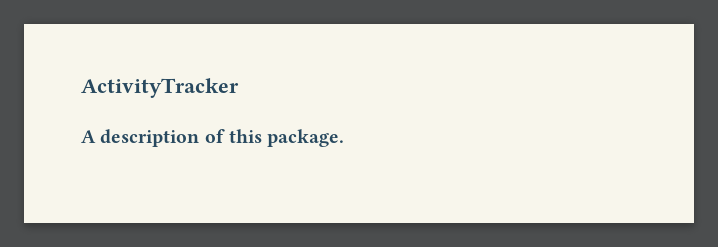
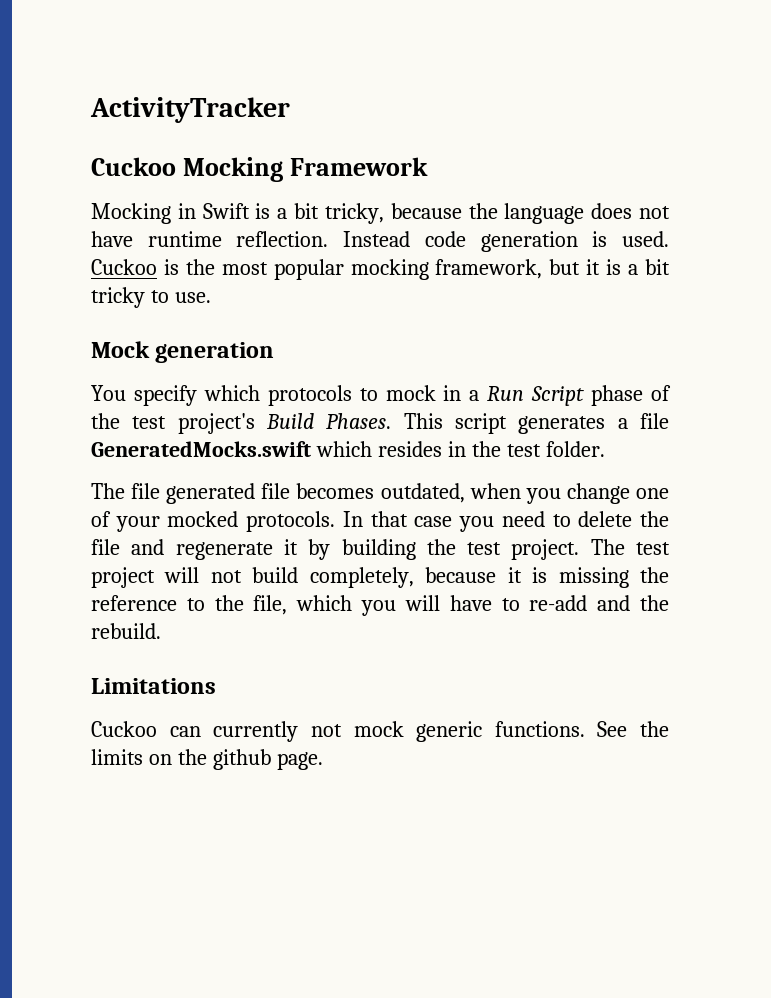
[81,129,345,147] A description of this package. -> [91,157,428,182] [91,203,670,224] [91,231,669,252] [91,259,670,280] [91,287,211,308] [91,341,275,363] [91,385,671,406] [91,413,669,434] [91,441,605,457] [91,483,669,504] [91,511,670,532] [91,539,670,560] [91,567,669,588] [91,595,669,616] [91,623,161,639] [91,678,216,694] [91,721,669,742] [91,749,323,770] Cuckoo Mocking Framework // Mocking in Swift is a bit tricky, because the language does not have runtime reflection. Instead code generation is used. Cuckoo is the most popular mocking framework, but it is a bit tricky to use. // Mock generation // You specify which protocols to mock in a Run Script phase of the test project's Build Phases. This script generates a file GeneratedMocks.swift which resides in the test folder. // The file generated file becomes outdated, when you change one of your mocked protocols. In that case you need to delete the file and regenerate it by building the test project. The test project will not build completely, because it is missing the reference to the file, which you will have to re-add and the rebuild. // Limitations // Cuckoo can currently not mock generic functions. See the limits on the github page.

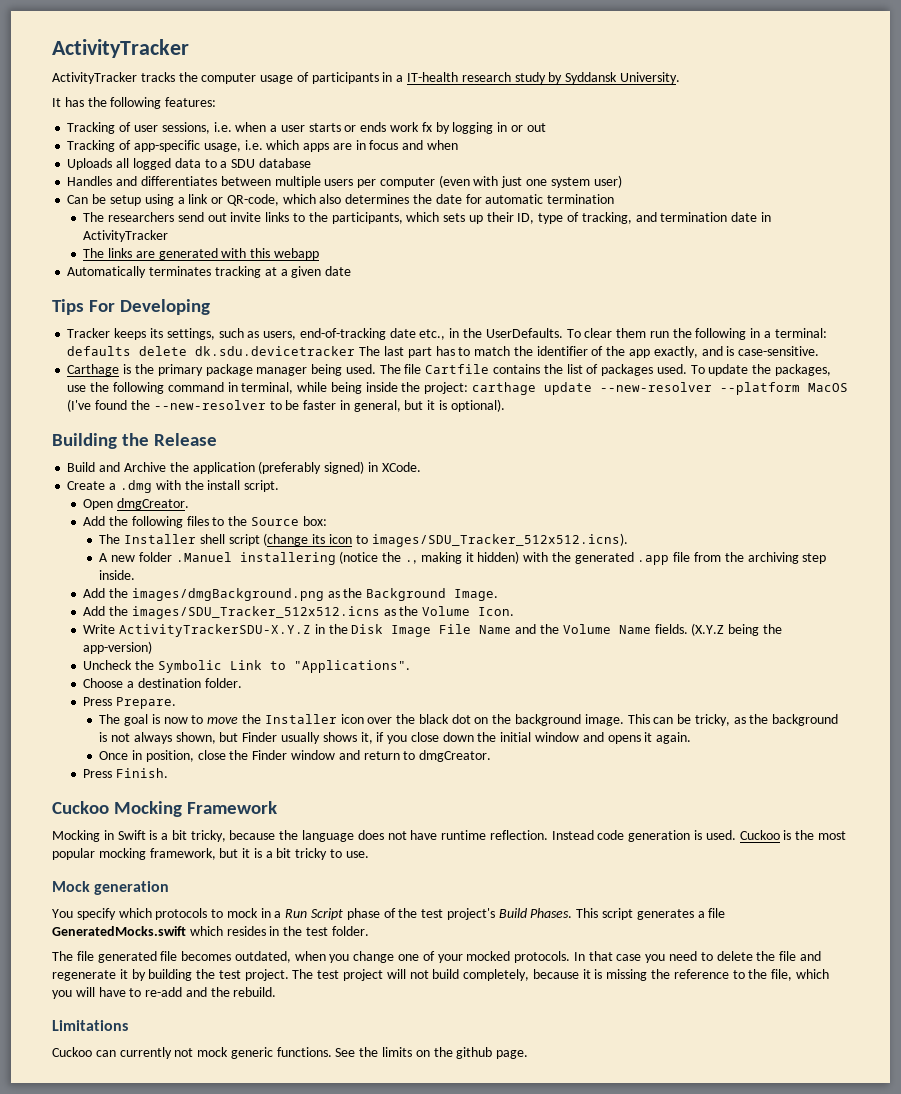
[90,97,290,123] ActivityTracker -> [52,39,189,58] [52,72,680,84] [52,97,217,109] [67,122,546,134] [67,140,458,152] [67,158,311,170] [67,175,622,188] [67,194,615,206] [83,212,771,224] [83,230,169,242] [83,248,320,260] [67,266,352,278] [52,299,211,315] [67,328,827,340] [67,346,820,358] [67,364,831,376] [67,382,848,395] [67,399,505,412] [52,433,218,449] [67,461,421,474] [67,480,280,493] [83,498,190,510] [83,516,327,528] [99,533,628,547] [99,551,827,565] [99,570,136,580] [83,588,499,601] [83,606,515,619] [83,623,782,637] [83,641,153,654] [83,660,410,673] [83,678,242,688] [83,697,177,709] [99,714,839,726] [99,732,692,744] [99,750,492,762] [83,768,169,778] ActivityTracker // ActivityTracker tracks the computer usage of participants in a IT-health research study by Syddansk University. // It has the following features: // Tracking of user sessions, i.e. when a user starts or ends work fx by logging in or out // Tracking of app-specific usage, i.e. which apps are in focus and when // Uploads all logged data to a SDU database // Handles and differentiates between multiple users per computer (even with just one system user) // Can be setup using a link or QR-code, which also determines the date for automatic termination // The researchers send out invite links to the participants, which sets up their ID, type of tracking, and termination date in ActivityTracker // The links are generated with this webapp // Automatically terminates tracking at a given date // Tips For Developing // Tracker keeps its settings, such as users, end-of-tracking date etc., in the UserDefaults. To clear them run the following in a terminal: defaults delete dk.sdu.devicetracker The last part has to match the identifier of the app exactly, and is case-sensitive. // Carthage is the primary package manager being used. The file Cartfile contains the list of packages used. To update the packages, use the following command in terminal, while being inside the project: carthage update --new-resolver --platform MacOS (I've found the --new-resolver to be faster in general, but it is optional). // Building the Release // Build and Archive the application (preferably signed) in XCode. // Create a .dmg with the install script. // Open dmgCreator. // Add the following files to the Source box: // The Installer shell script (change its icon to images/SDU_Tracker_512x512.icns). // A new folder .Manuel installering (notice the ., making it hidden) with the generated .app file from the archiving step inside. // Add the images/dmgBackground.png as the Background Image. // Add the images/SDU_Tracker_512x512.icns as the Volume Icon. // Write ActivityTrackerSDU-X.Y.Z in the Disk Image File Name and the Volume Name fields. (X.Y.Z being the app-version) // Uncheck the Symbolic Link to "Applications". // Choose a destination folder. // Press Prepare. // The goal is now to move the Installer icon over the black dot on the background image. This can be tricky, as the background is not always shown, but Finder usually shows it, if you close down the initial window and opens it again. // Once in position, close the Finder window and return to dmgCreator. // Press Finish.

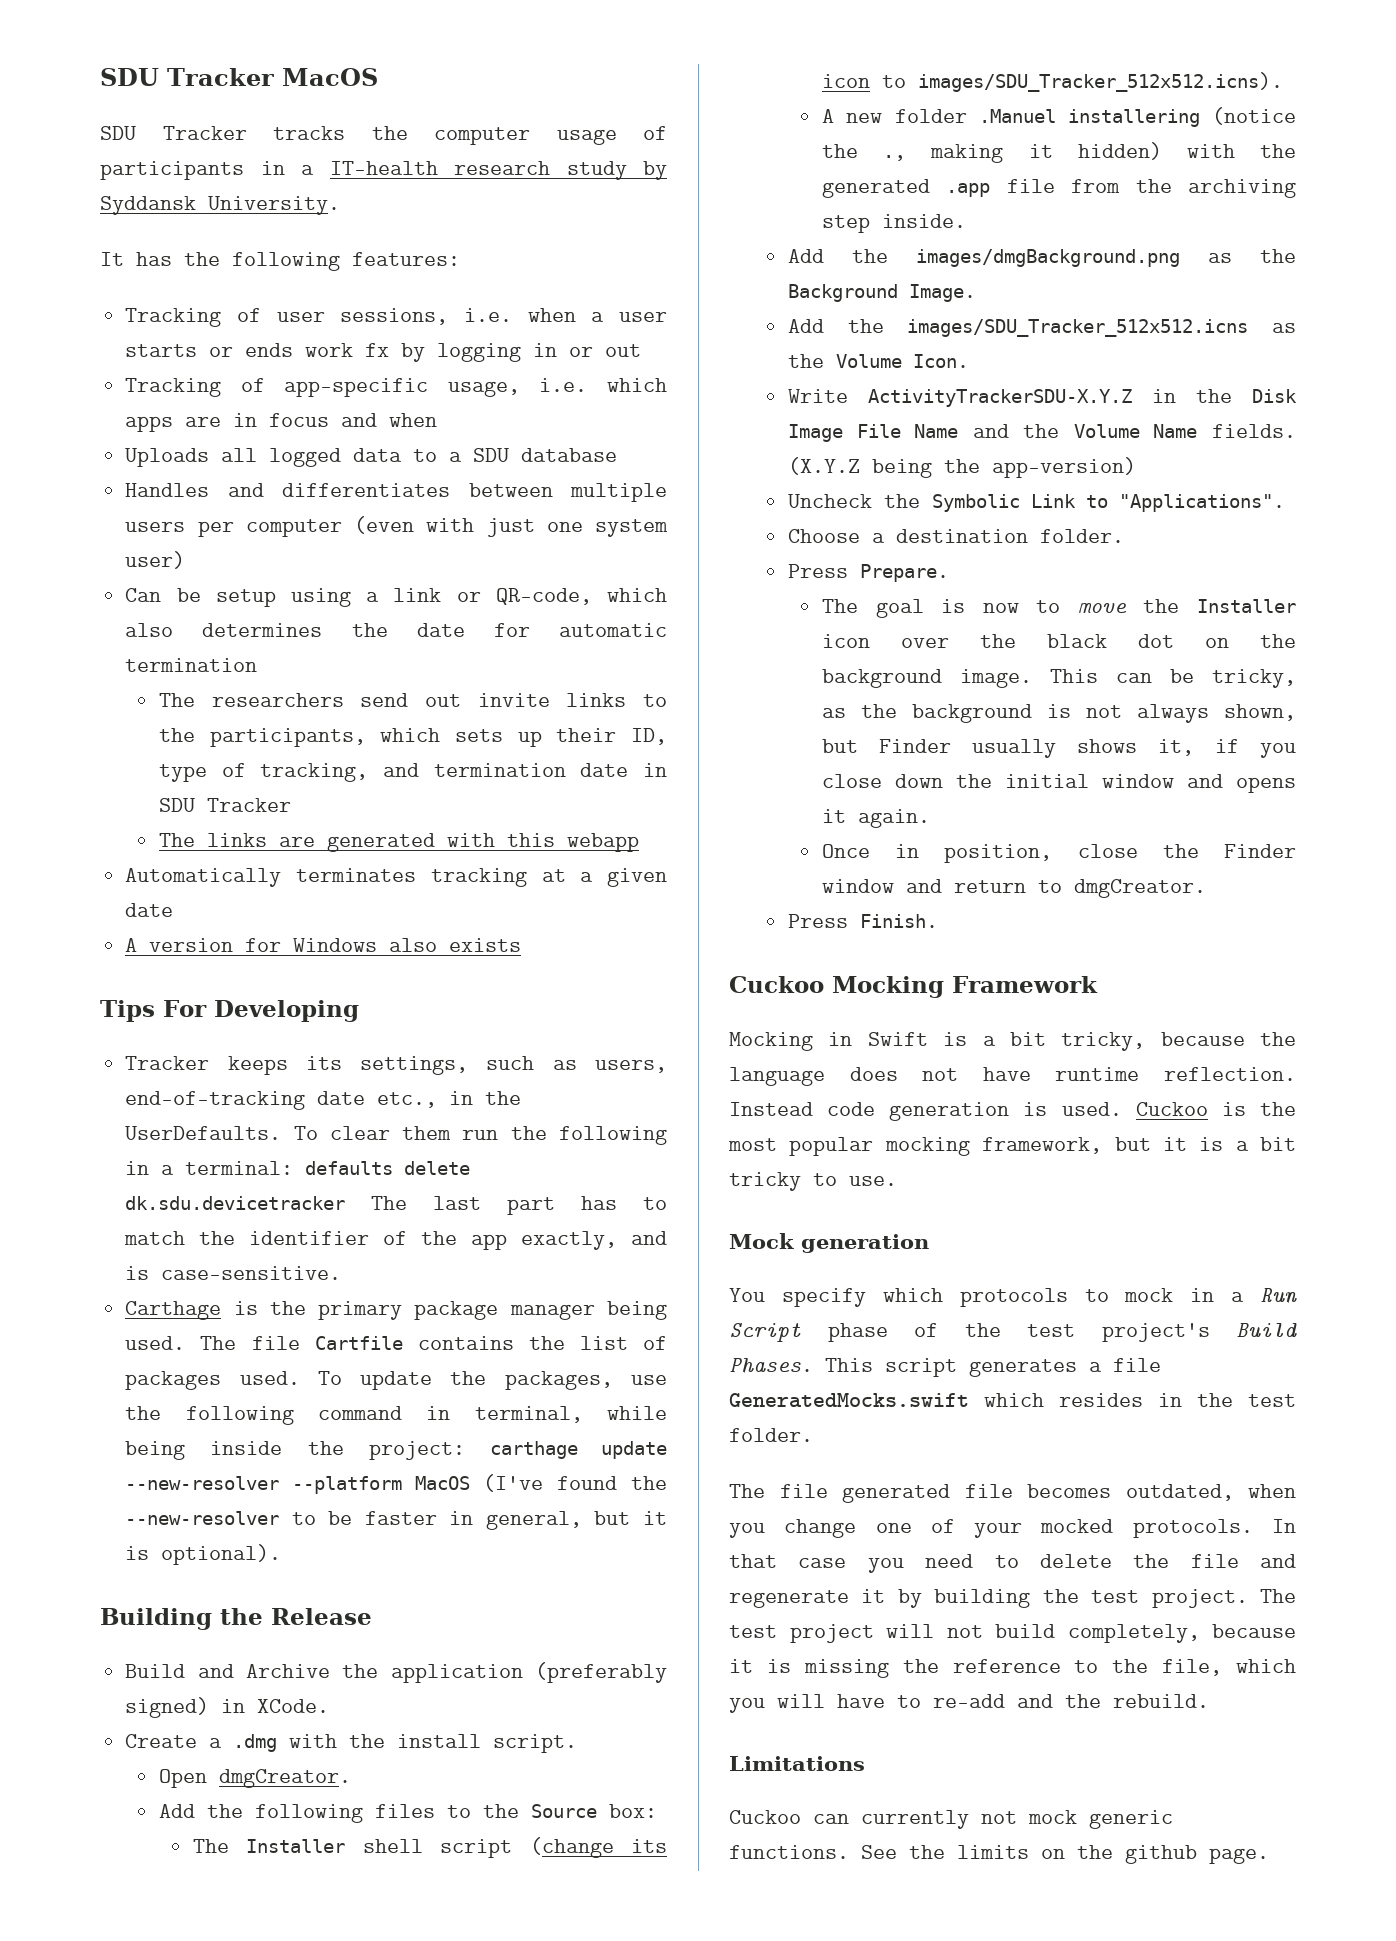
[52,39,189,58] [52,72,137,84] ActivityTracker // ActivityTracker -> [100,68,378,86] [100,126,247,140] SDU Tracker MacOS // SDU Tracker
[83,230,169,242] ActivityTracker -> [159,798,292,812] SDU Tracker
(352, 271) none -> [125,938,522,952] // A version for Windows also exists

